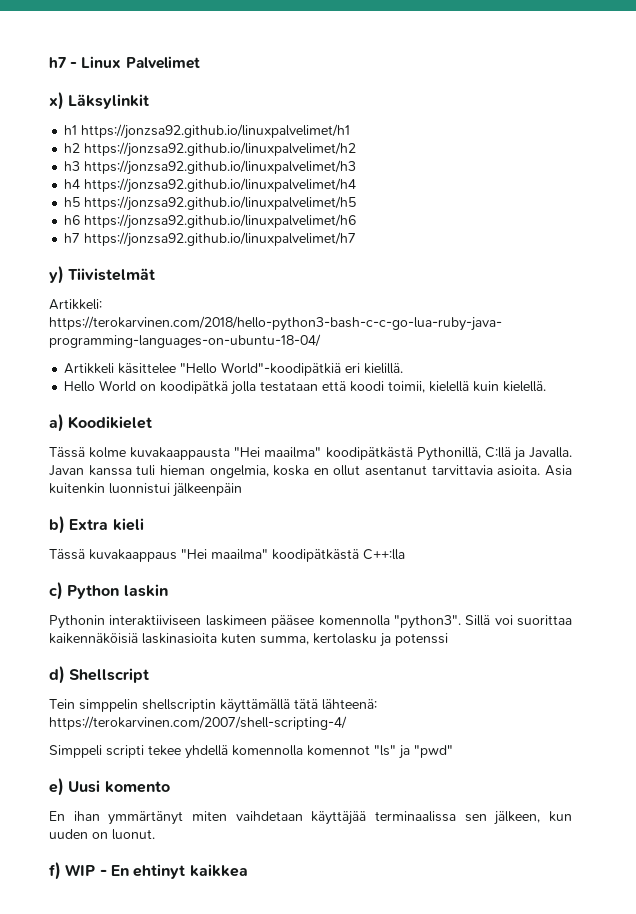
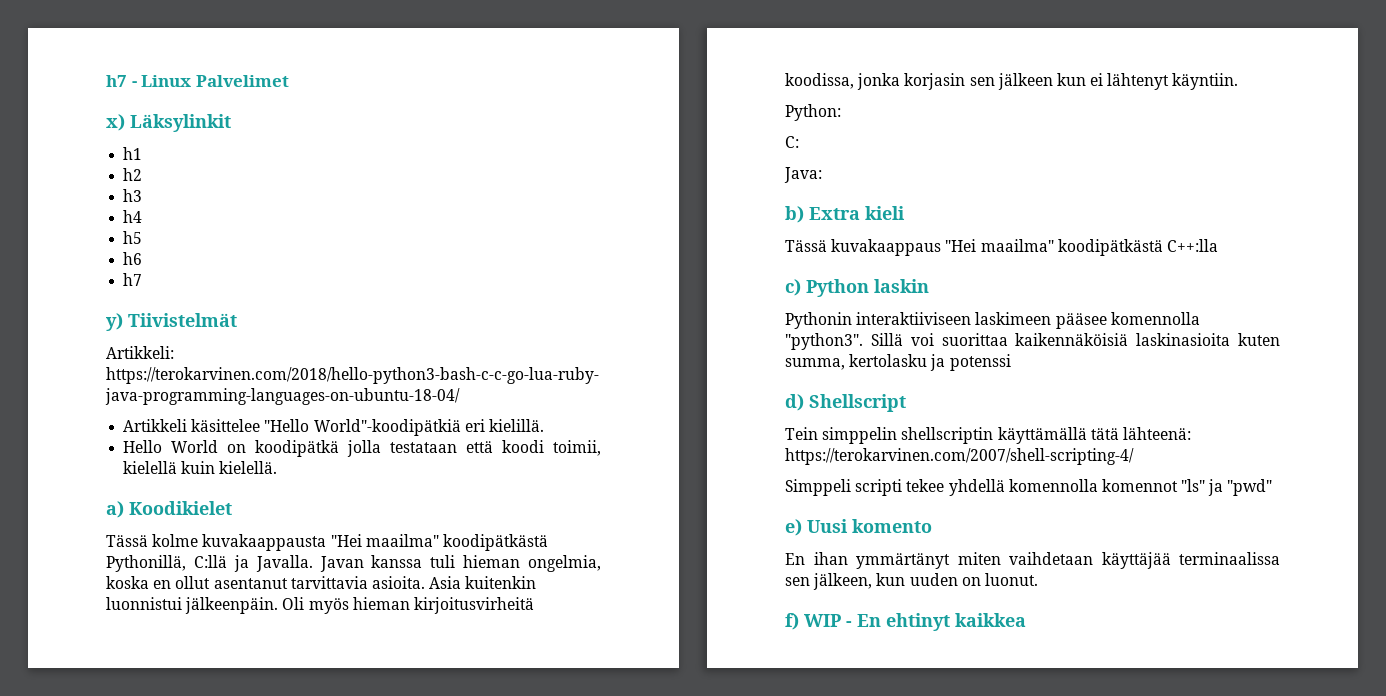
[81,124,351,139] https://jonzsa92.github.io/linuxpalvelimet/h1 -> (143, 153) none
[84,142,357,157] https://jonzsa92.github.io/linuxpalvelimet/h2 -> (143, 174) none
[84,160,357,175] https://jonzsa92.github.io/linuxpalvelimet/h3 -> (143, 195) none
[84,178,357,193] https://jonzsa92.github.io/linuxpalvelimet/h4 -> (143, 216) none
[84,196,357,211] https://jonzsa92.github.io/linuxpalvelimet/h5 -> (143, 237) none
[84,214,357,229] [64,232,357,247] https://jonzsa92.github.io/linuxpalvelimet/h6 // h7 https://jonzsa92.github.io/linuxpalvelimet/h7 -> [123,273,143,286] // h7
[173,483,242,497] jälkeenpäin -> [185,597,534,614] [785,73,1239,90] [785,104,841,121] [785,136,799,148] [784,167,822,183] jälkeenpäin. Oli myös hieman kirjoitusvirheitä koodissa, jonka korjasin sen jälkeen kun ei lähtenyt käyntiin. // Python: // C: // Java:

